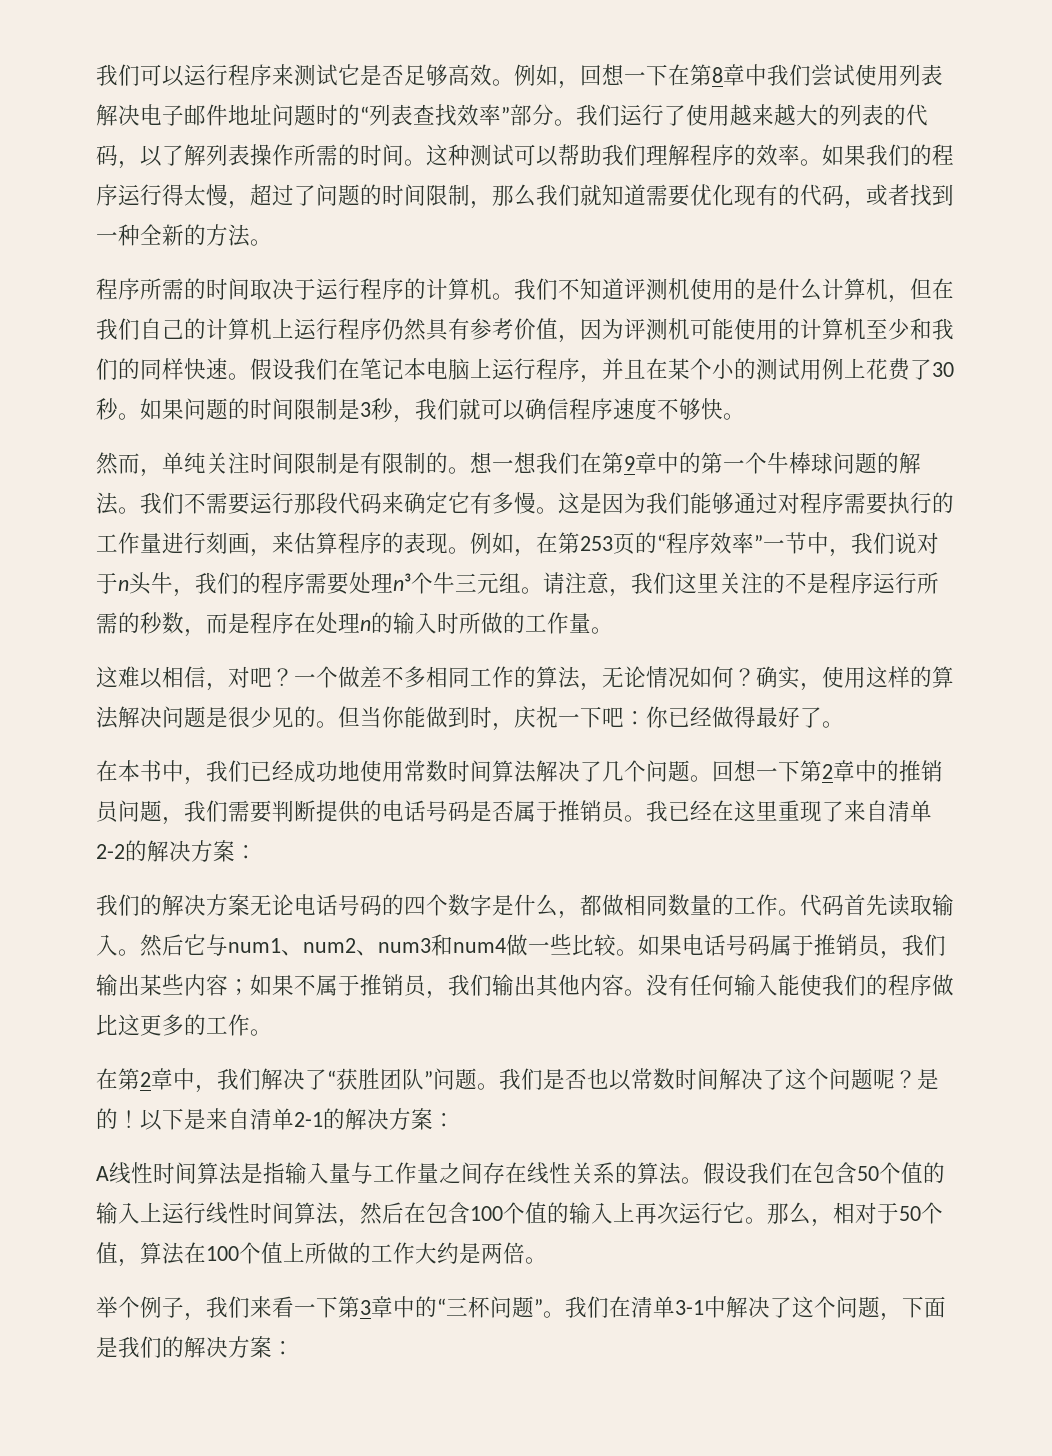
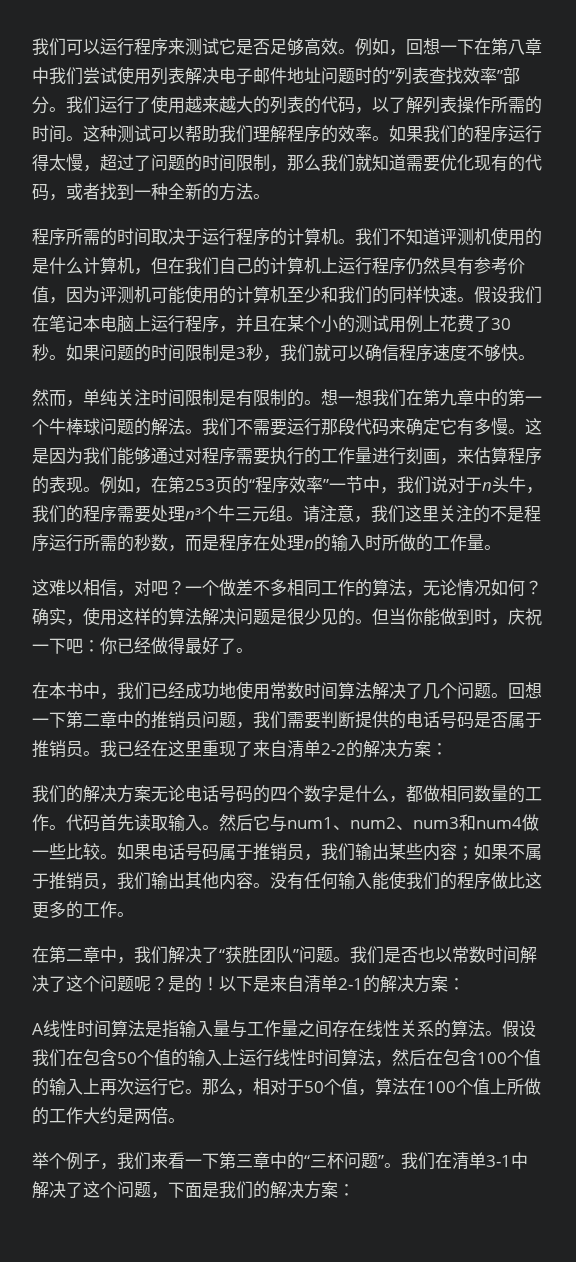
[712,67,723,83] 8 -> [508,39,525,55] 八
[624,456,635,471] 9 -> [440,389,457,406] 九
[822,764,833,779] 2 -> [83,714,100,726] 二
[140,1072,151,1087] 2 -> [66,949,83,961] 二
[360,1300,371,1315] 3 -> [236,1154,253,1168] 三

